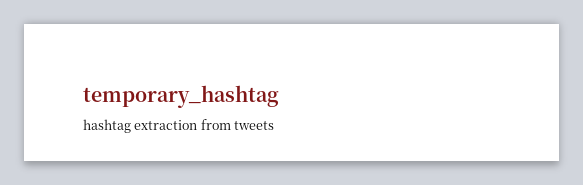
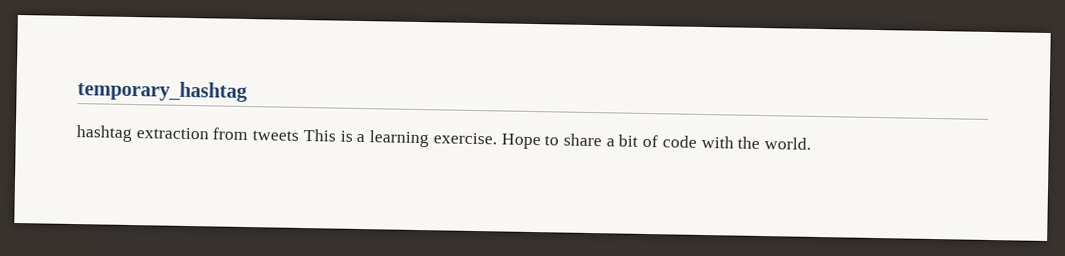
(275, 125) none -> [302,128,812,150] This is a learning exercise. Hope to share a bit of code with the world.

